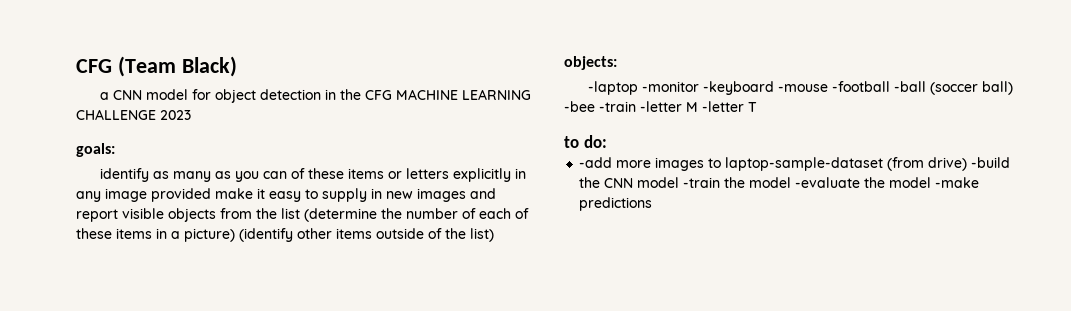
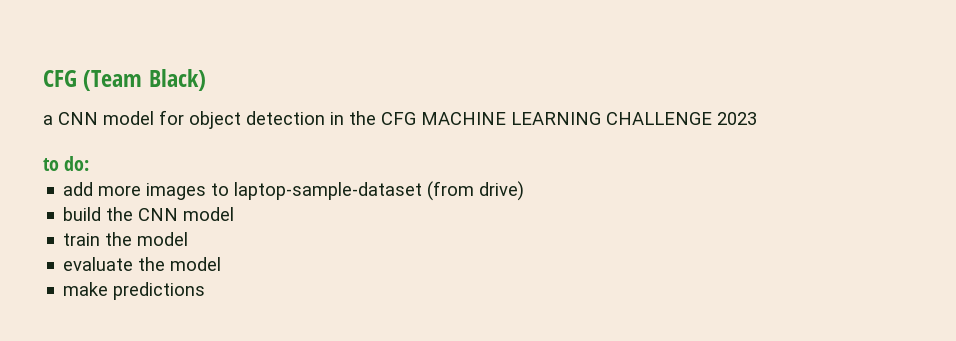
[76,143,115,157] [99,168,526,182] [76,188,496,202] [76,208,529,222] [76,228,494,242] [564,56,617,70] [587,81,1013,95] [564,101,757,112] // goals: // identify as many as you can of these items or letters explicitly in any image provided make it easy to supply in new images and report visible objects from the list (determine the number of each of these items in a picture) (identify other items outside of the list) // objects: // -laptop -monitor -keyboard -mouse -football -ball (soccer ball) -bee -train -letter M -letter T -> (757, 118) none
[579,157,613,168] -add -> [63,182,94,196] add
[971,157,1011,168] -build -> [63,207,102,221] // build
[683,177,980,188] -train the model -evaluate the model -make -> [63,232,189,246] [63,257,222,271] [63,282,109,296] // train the model // evaluate the model // make

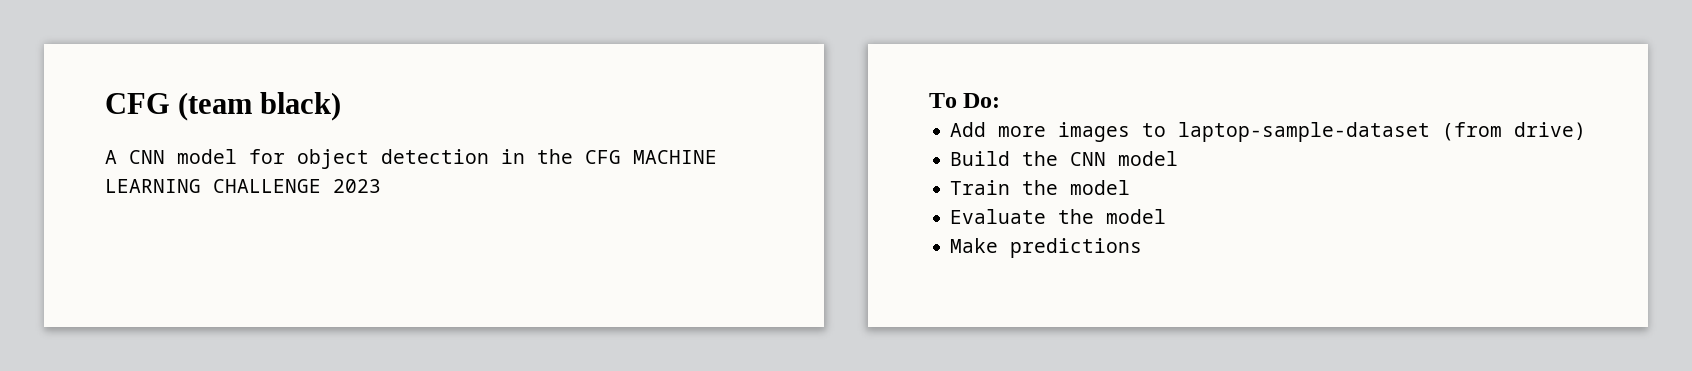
[43,69,206,91] [43,115,53,125] CFG (Team Black) // a -> [105,92,342,121] [105,150,117,164] CFG (team black) // A
[43,156,90,171] [63,182,94,196] to do: // add -> [929,93,1001,108] [950,122,987,137] To Do: // Add
[63,207,102,221] build -> [950,151,1011,166] Build
[63,232,189,246] [63,257,222,271] [63,282,109,296] train the model // evaluate the model // make -> [950,180,1131,195] [950,209,1167,224] [950,238,999,253] Train the model // Evaluate the model // Make

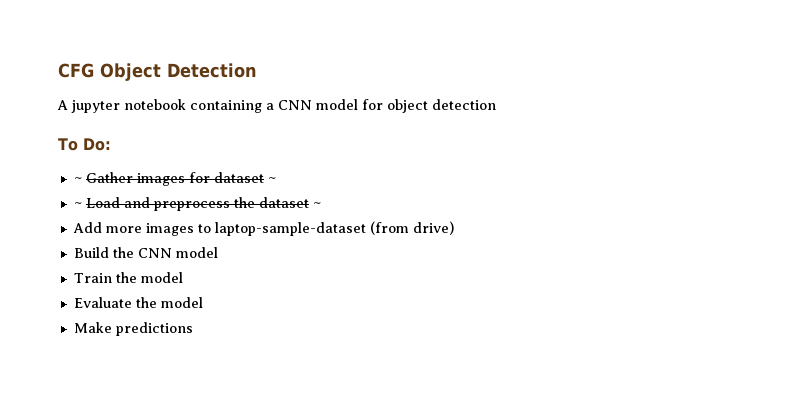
[105,92,342,121] CFG (team black) -> [58,63,257,81] CFG Object Detection
(117, 157) none -> [71,99,274,113] jupyter notebook containing a
[501,149,717,164] [105,179,381,193] [929,93,1001,108] in the CFG MACHINE LEARNING CHALLENGE 2023 // To Do: -> [58,138,111,151] [73,172,276,186] [73,197,321,211] // To Do: // ~ Gather images for dataset ~ // ~ Load and preprocess the dataset ~

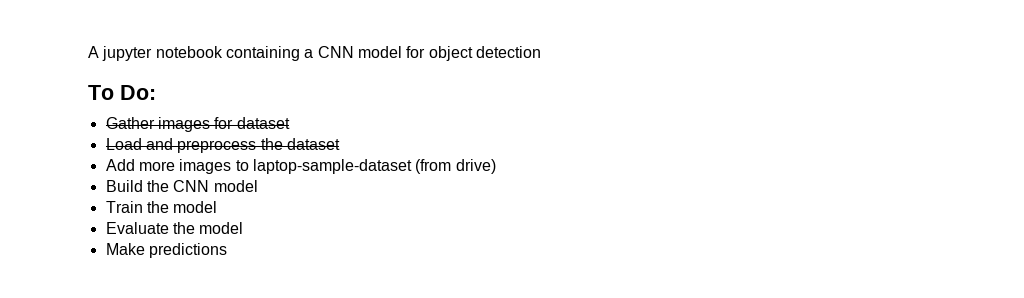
[58,63,257,81] CFG Object Detection // -> (88, 52) none
[73,177,82,183] ~ -> (156, 92) none
[267,177,276,183] [73,202,82,208] ~ // ~ -> (290, 123) //
[312,202,321,208] ~ -> (340, 144) none

